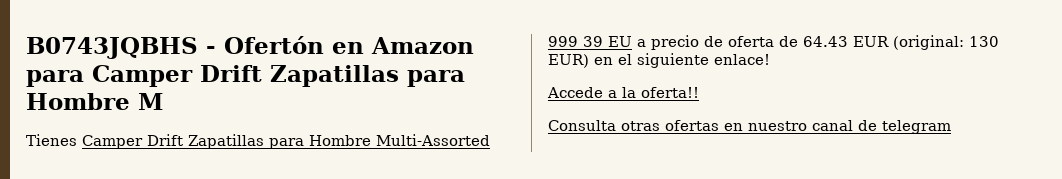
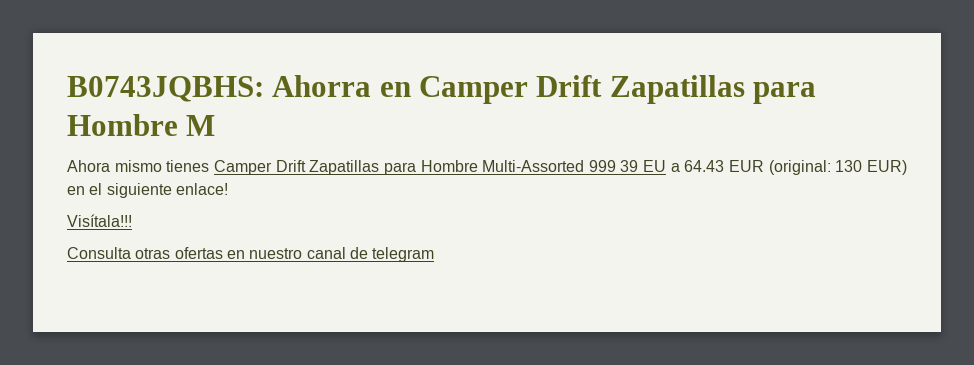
[26,36,474,59] [26,70,84,87] B0743JQBHS - Ofertón en Amazon para -> [67,75,411,102] B0743JQBHS: Ahorra en
[26,134,77,146] Tienes -> [67,160,210,172] Ahora mismo tienes
[651,35,798,50] precio de oferta de -> (680, 167) none
[547,87,699,98] Accede a la oferta!! -> [67,214,132,227] Visítala!!!

